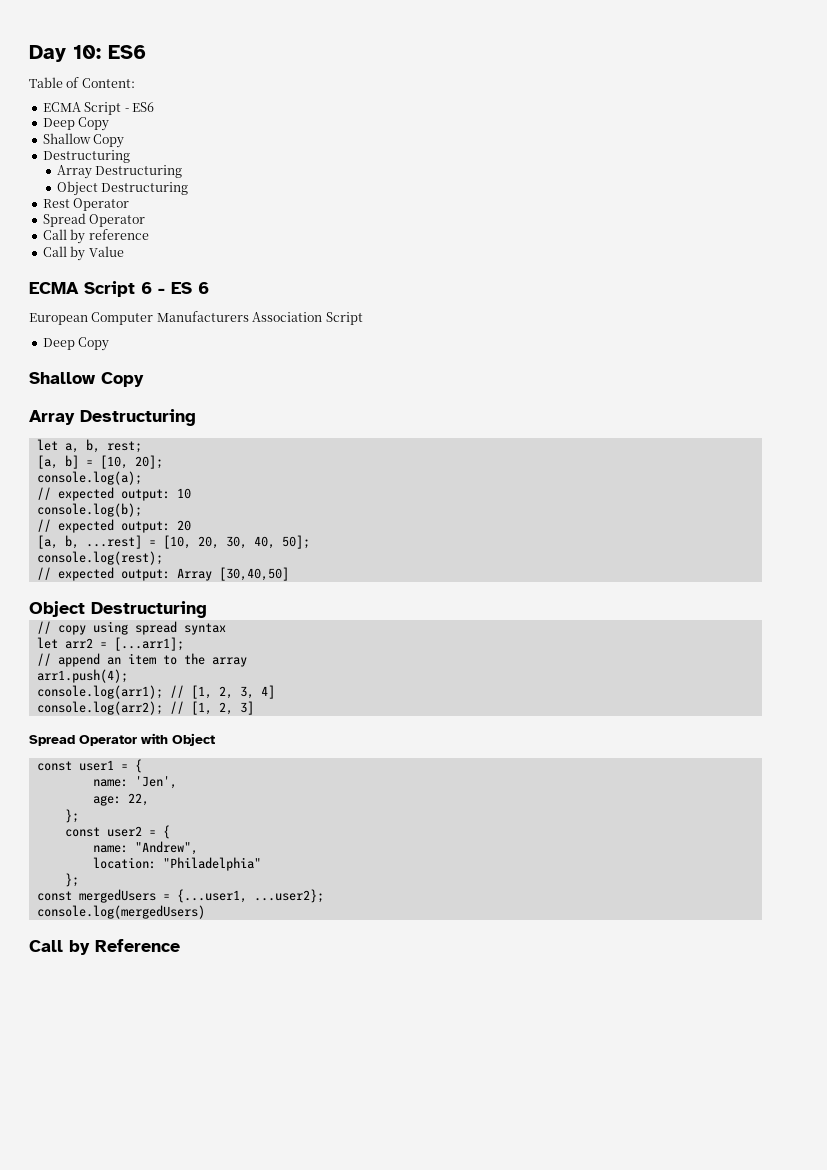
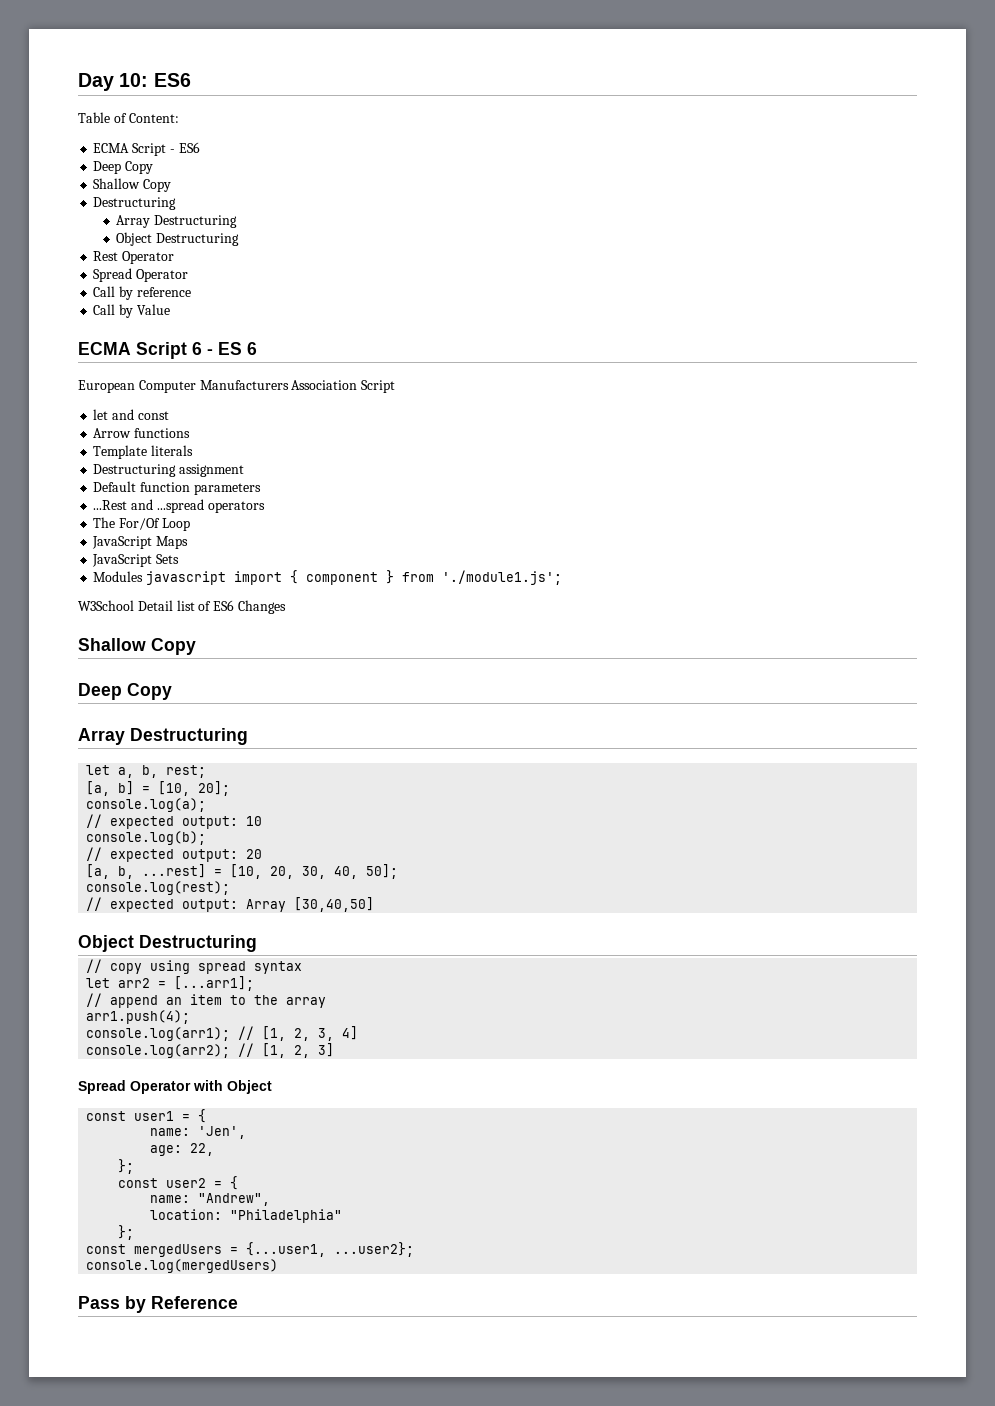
[42,337,110,351] [29,372,96,384] Deep Copy // Shallow -> [93,409,169,420] [93,428,191,438] [93,445,194,459] [93,464,245,477] [93,481,261,495] [93,499,265,513] [93,517,190,531] [92,536,189,549] [92,554,180,567] [93,570,563,585] [78,600,286,614] [78,638,196,655] [78,683,122,700] let and const // Arrow functions // Template literals // Destructuring assignment // Default function parameters // ...Rest and ...spread operators // The For/Of Loop // JavaScript Maps // JavaScript Sets // Modules javascript import { component } from './module1.js'; // W3School Detail list of ES6 Changes // Shallow Copy // Deep
[29,940,63,952] Call -> [78,1296,120,1309] Pass

